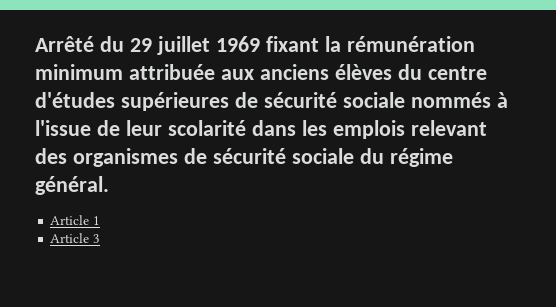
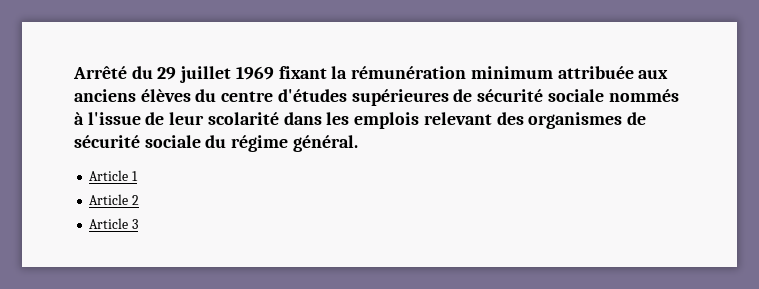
(101, 220) none -> [89,194,140,205] // Article 2

